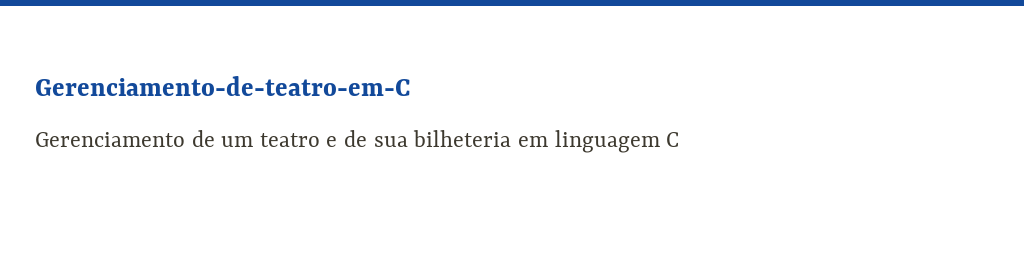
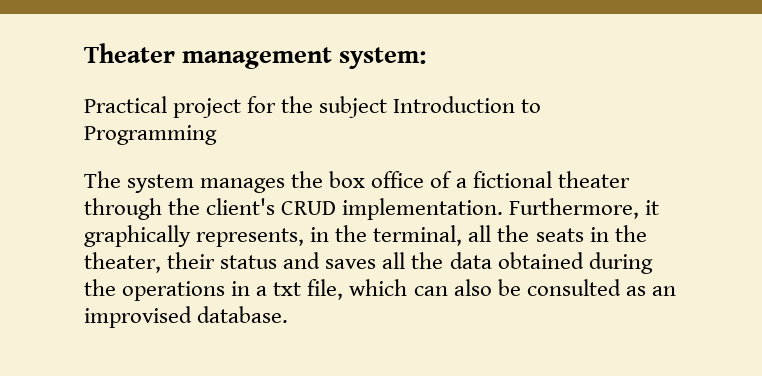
[35,76,410,96] [35,130,680,153] Gerenciamento-de-teatro-em-C // Gerenciamento de um teatro e de sua bilheteria em linguagem C -> [84,43,427,69] [84,96,542,118] [84,125,217,145] [84,171,630,193] [84,198,660,220] [84,225,647,247] [84,252,653,274] [84,279,676,301] [84,306,289,328] Theater management system: // Practical project for the subject Introduction to Programming // The system manages the box office of a fictional theater through the client's CRUD implementation. Furthermore, it graphically represents, in the terminal, all the seats in the theater, their status and saves all the data obtained during the operations in a txt file, which can also be consulted as an improvised database.

